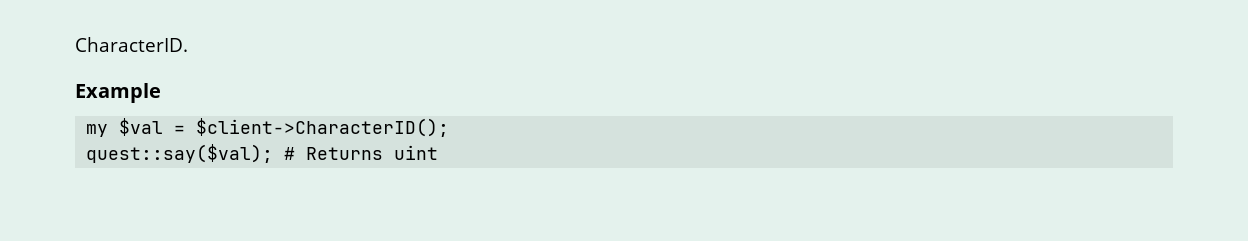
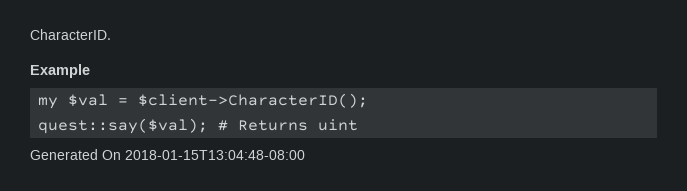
(439, 152) none -> [30,149,305,160] // Generated On 2018-01-15T13:04:48-08:00

